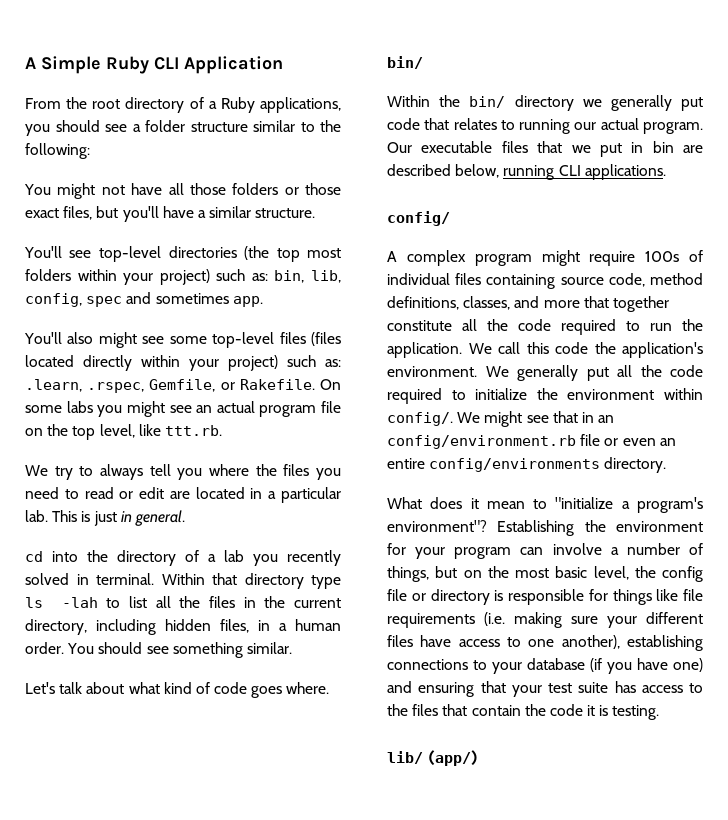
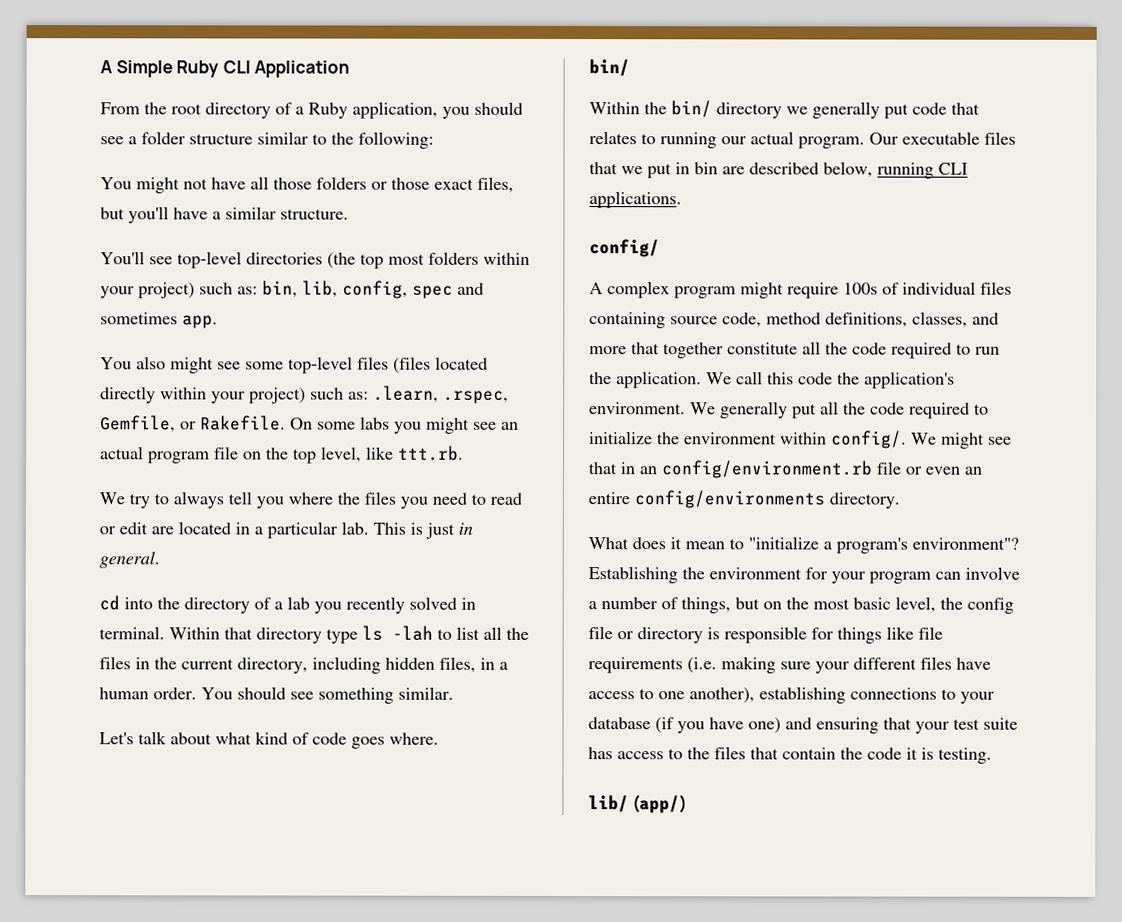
[260,97,341,113] applications, -> [352,101,438,119] application,
[24,332,62,344] You'll -> [100,357,132,370] You

